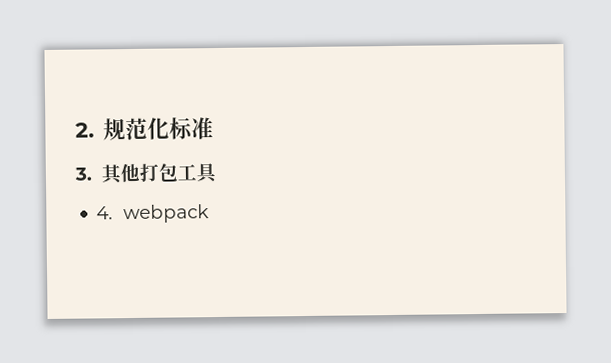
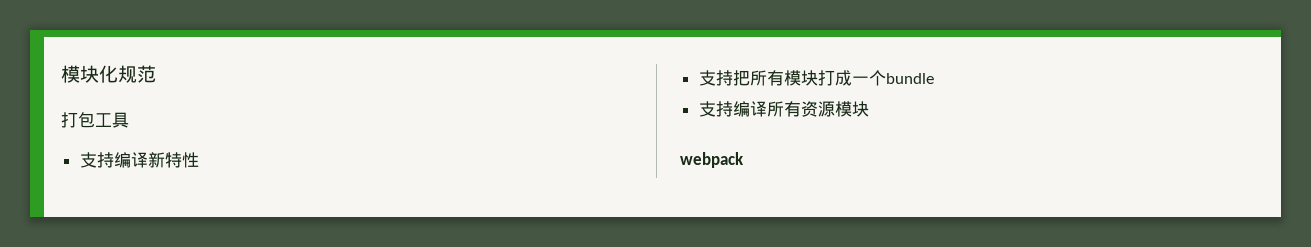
[75,122,95,138] 2. -> [61,65,118,83] 模块化
[147,117,215,140] [74,163,141,185] 化标准 // 3.其他 -> (156, 74) //
[96,206,114,220] 4. -> [79,152,199,168] [698,70,934,86] [698,101,869,117] 支持编译新特性 // 支持把所有模块打成一个bundle // 支持编译所有资源模块 //

